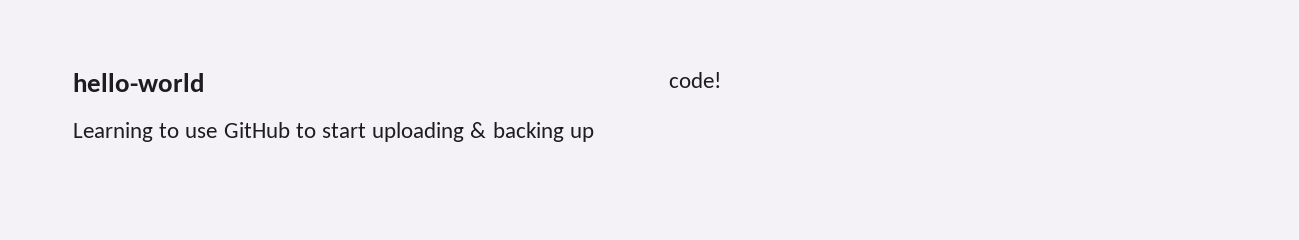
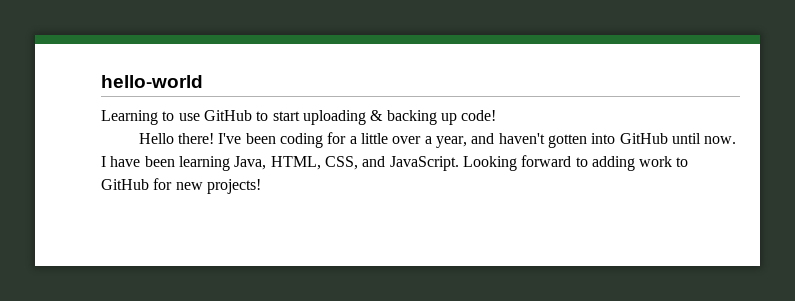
(721, 80) none -> [138,132,737,148] [101,155,689,171] [101,178,261,194] // Hello there! I've been coding for a little over a year, and haven't gotten into GitHub until now. I have been learning Java, HTML, CSS, and JavaScript. Looking forward to adding work to GitHub for new projects!

